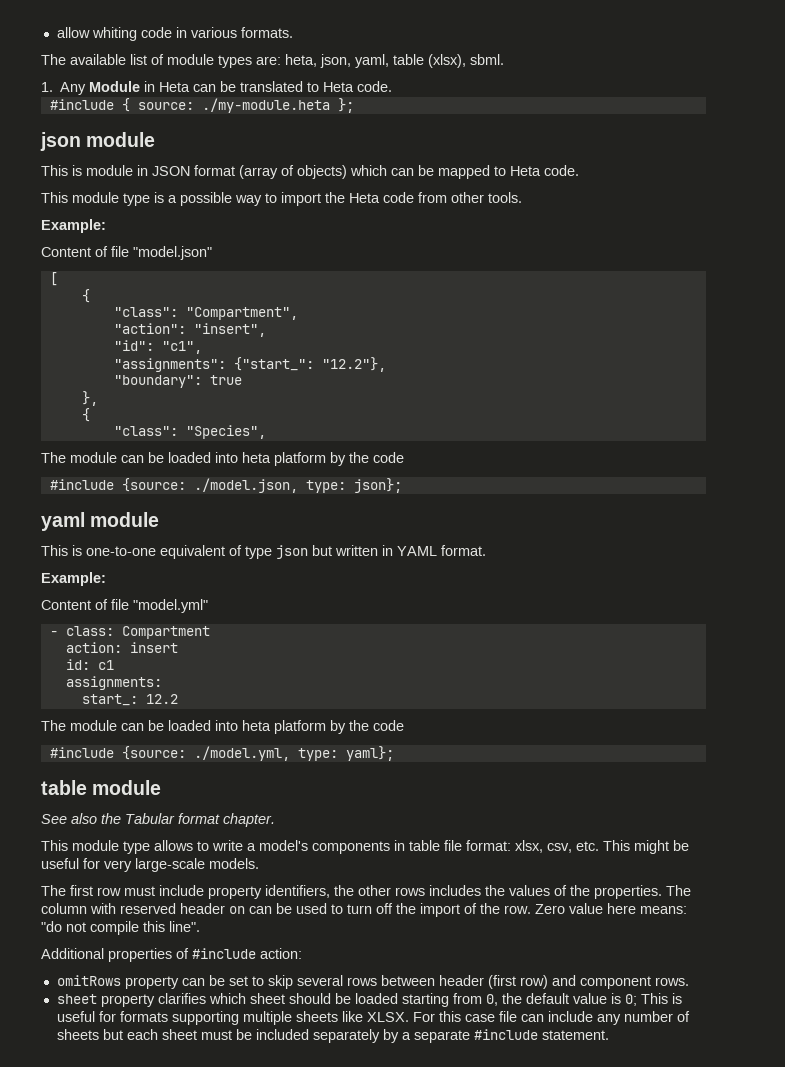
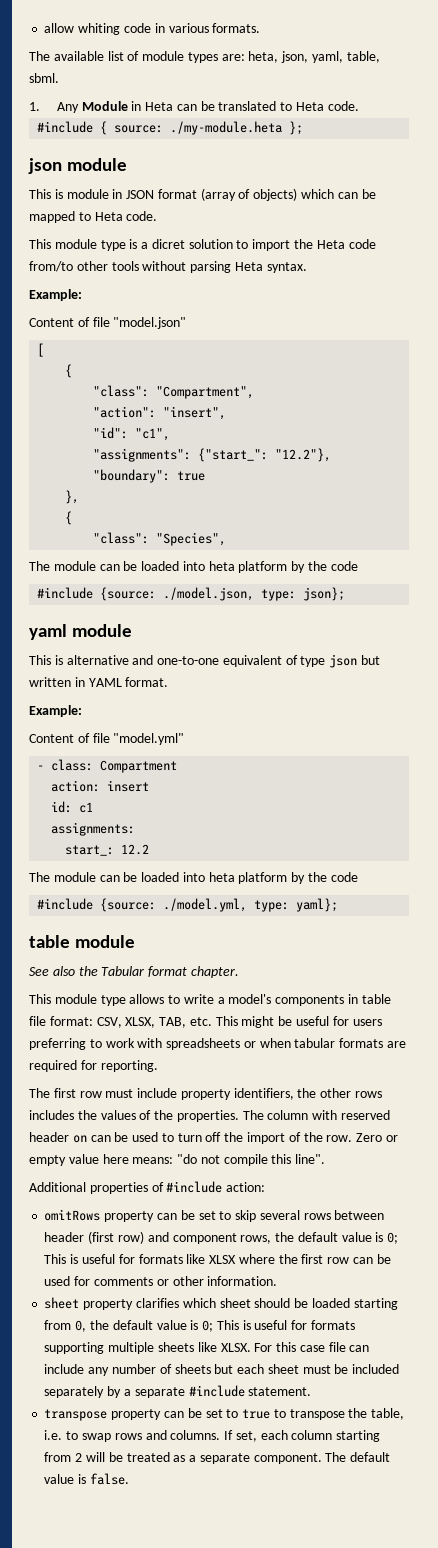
[393,54,466,68] table (xlsx), -> [346,51,380,63] table,
[180,192,262,206] possible way -> [151,239,233,249] dicret solution
[418,192,522,203] from other tools. -> [29,261,307,273] from/to other tools without parsing Heta syntax.
(82, 550) none -> [66,655,154,665] alternative and
[515,840,572,853] xlsx, csv, -> [96,1017,187,1028] CSV, XLSX, TAB,
[104,858,259,872] very large-scale models. -> [352,1019,382,1026] [29,1038,407,1050] [29,1060,158,1072] users preferring to work with spreadsheets or when tabular formats are required for reporting.
(565, 909) none -> [385,1135,398,1142] [29,1155,66,1166] or empty
[654,977,689,986] rows. -> [240,1232,399,1244] [44,1254,391,1264] [44,1276,278,1286] rows, the default value is 0; This is useful for formats like XLSX where the first row can be used for comments or other information.
(609, 1035) none -> [44,1408,405,1421] [44,1430,381,1442] [44,1452,391,1464] [44,1473,129,1485] // transpose property can be set to true to transpose the table, i.e. to swap rows and columns. If set, each column starting from 2 will be treated as a separate component. The default value is false.

